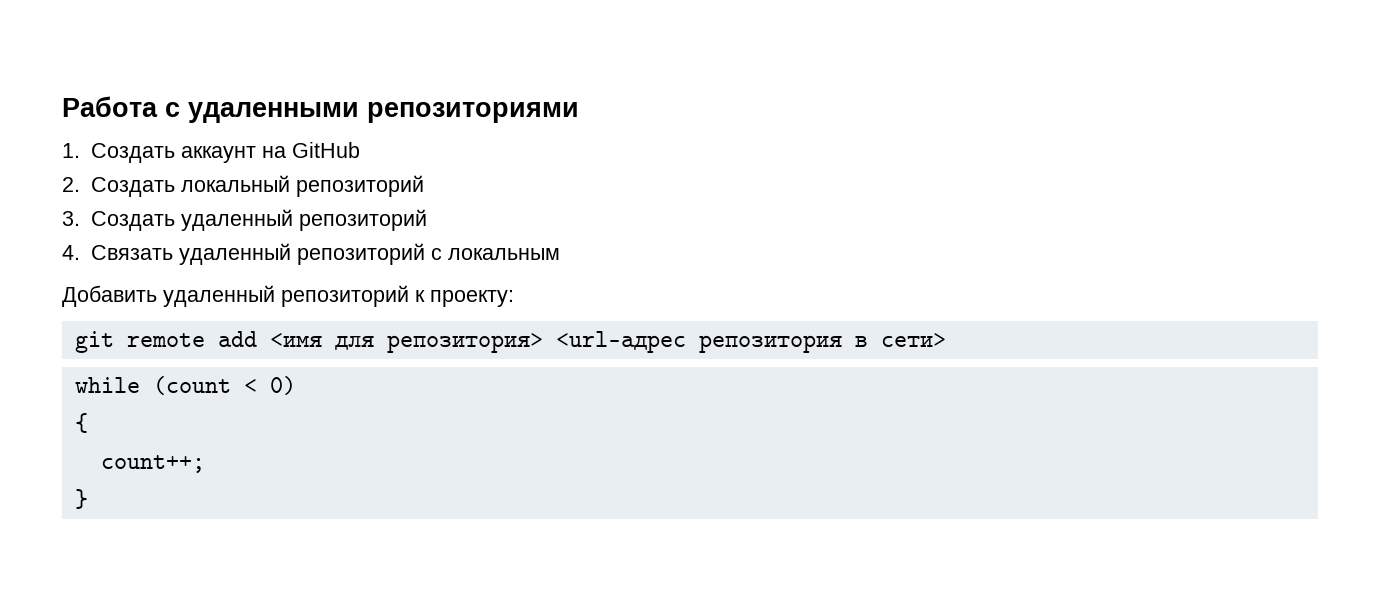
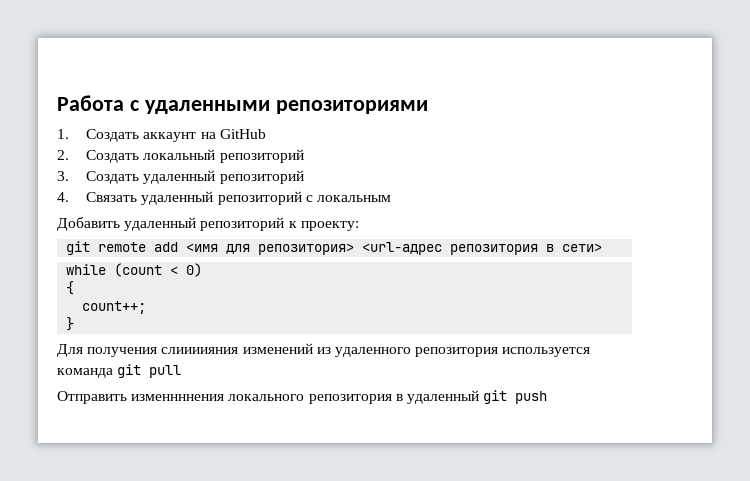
(88, 499) none -> [57,343,591,357] [57,364,182,378] [57,390,548,404] // Для получения слиииияния изменений из удаленного репозитория используется команда git pull // Отправить изменнннения локального репозитория в удаленный git push

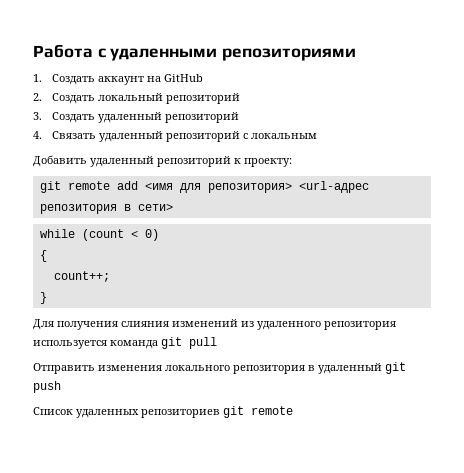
[161,347,239,354] слиииияния -> [121,321,169,327] слияния
[131,394,225,401] изменнннения -> [98,365,162,371] изменения
(548, 397) none -> [33,406,293,418] // Список удаленных репозиториев git remote

